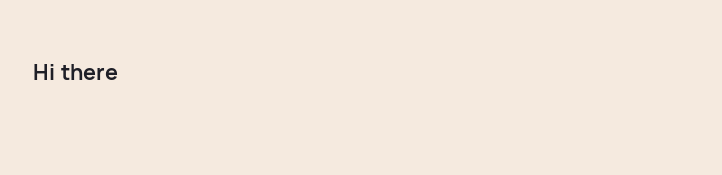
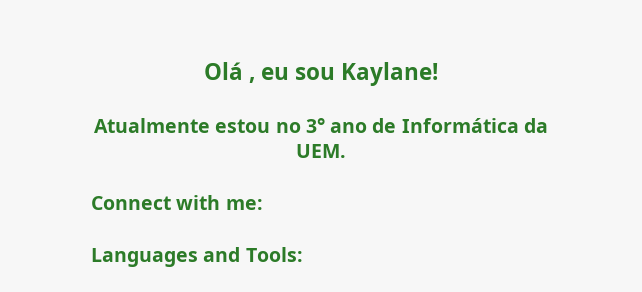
[33,64,118,80] Hi there -> [203,62,439,86] [94,118,548,133] [296,144,346,158] [91,195,263,210] [91,247,303,267] Olá , eu sou Kaylane! // Atualmente estou no 3° ano de Informática da UEM. // Connect with me: // Languages and Tools:

